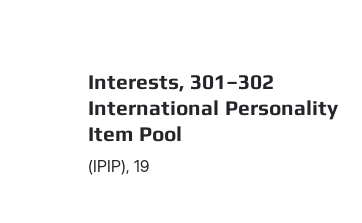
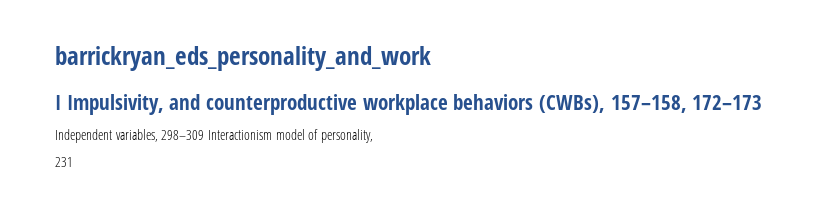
[88,75,274,92] [88,100,339,120] [88,126,182,142] [88,160,150,175] Interests, 301–302 International Personality Item Pool // (IPIP), 19 -> [55,46,431,71] [55,94,763,115] [55,129,373,143] [55,157,73,167] barrickryan_eds_personality_and_work // I Impulsivity, and counterproductive workplace behaviors (CWBs), 157–158, 172–173 // Independent variables, 298–309 Interactionism model of personality, // 231

